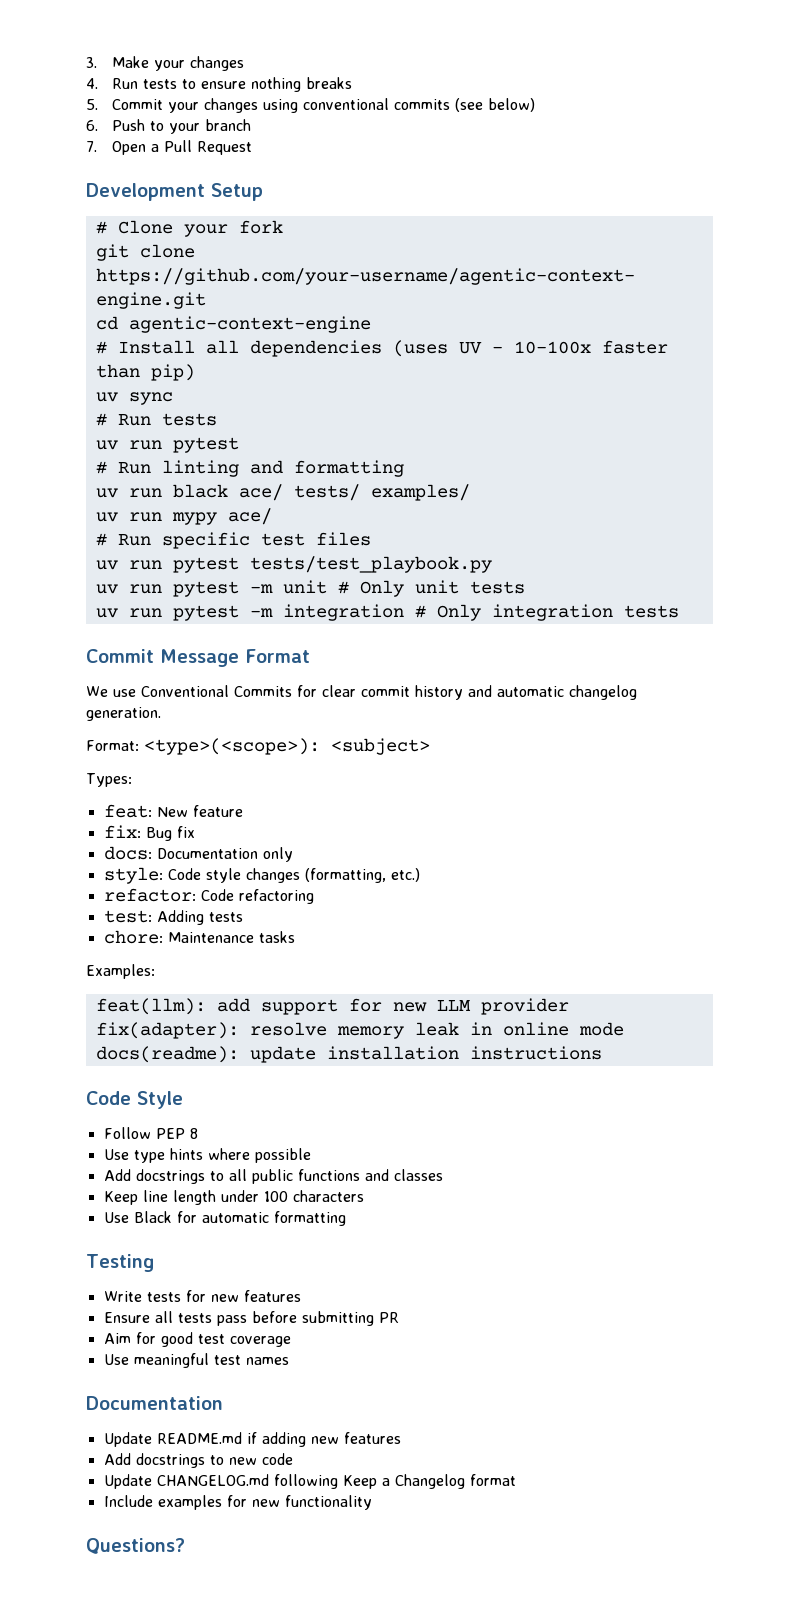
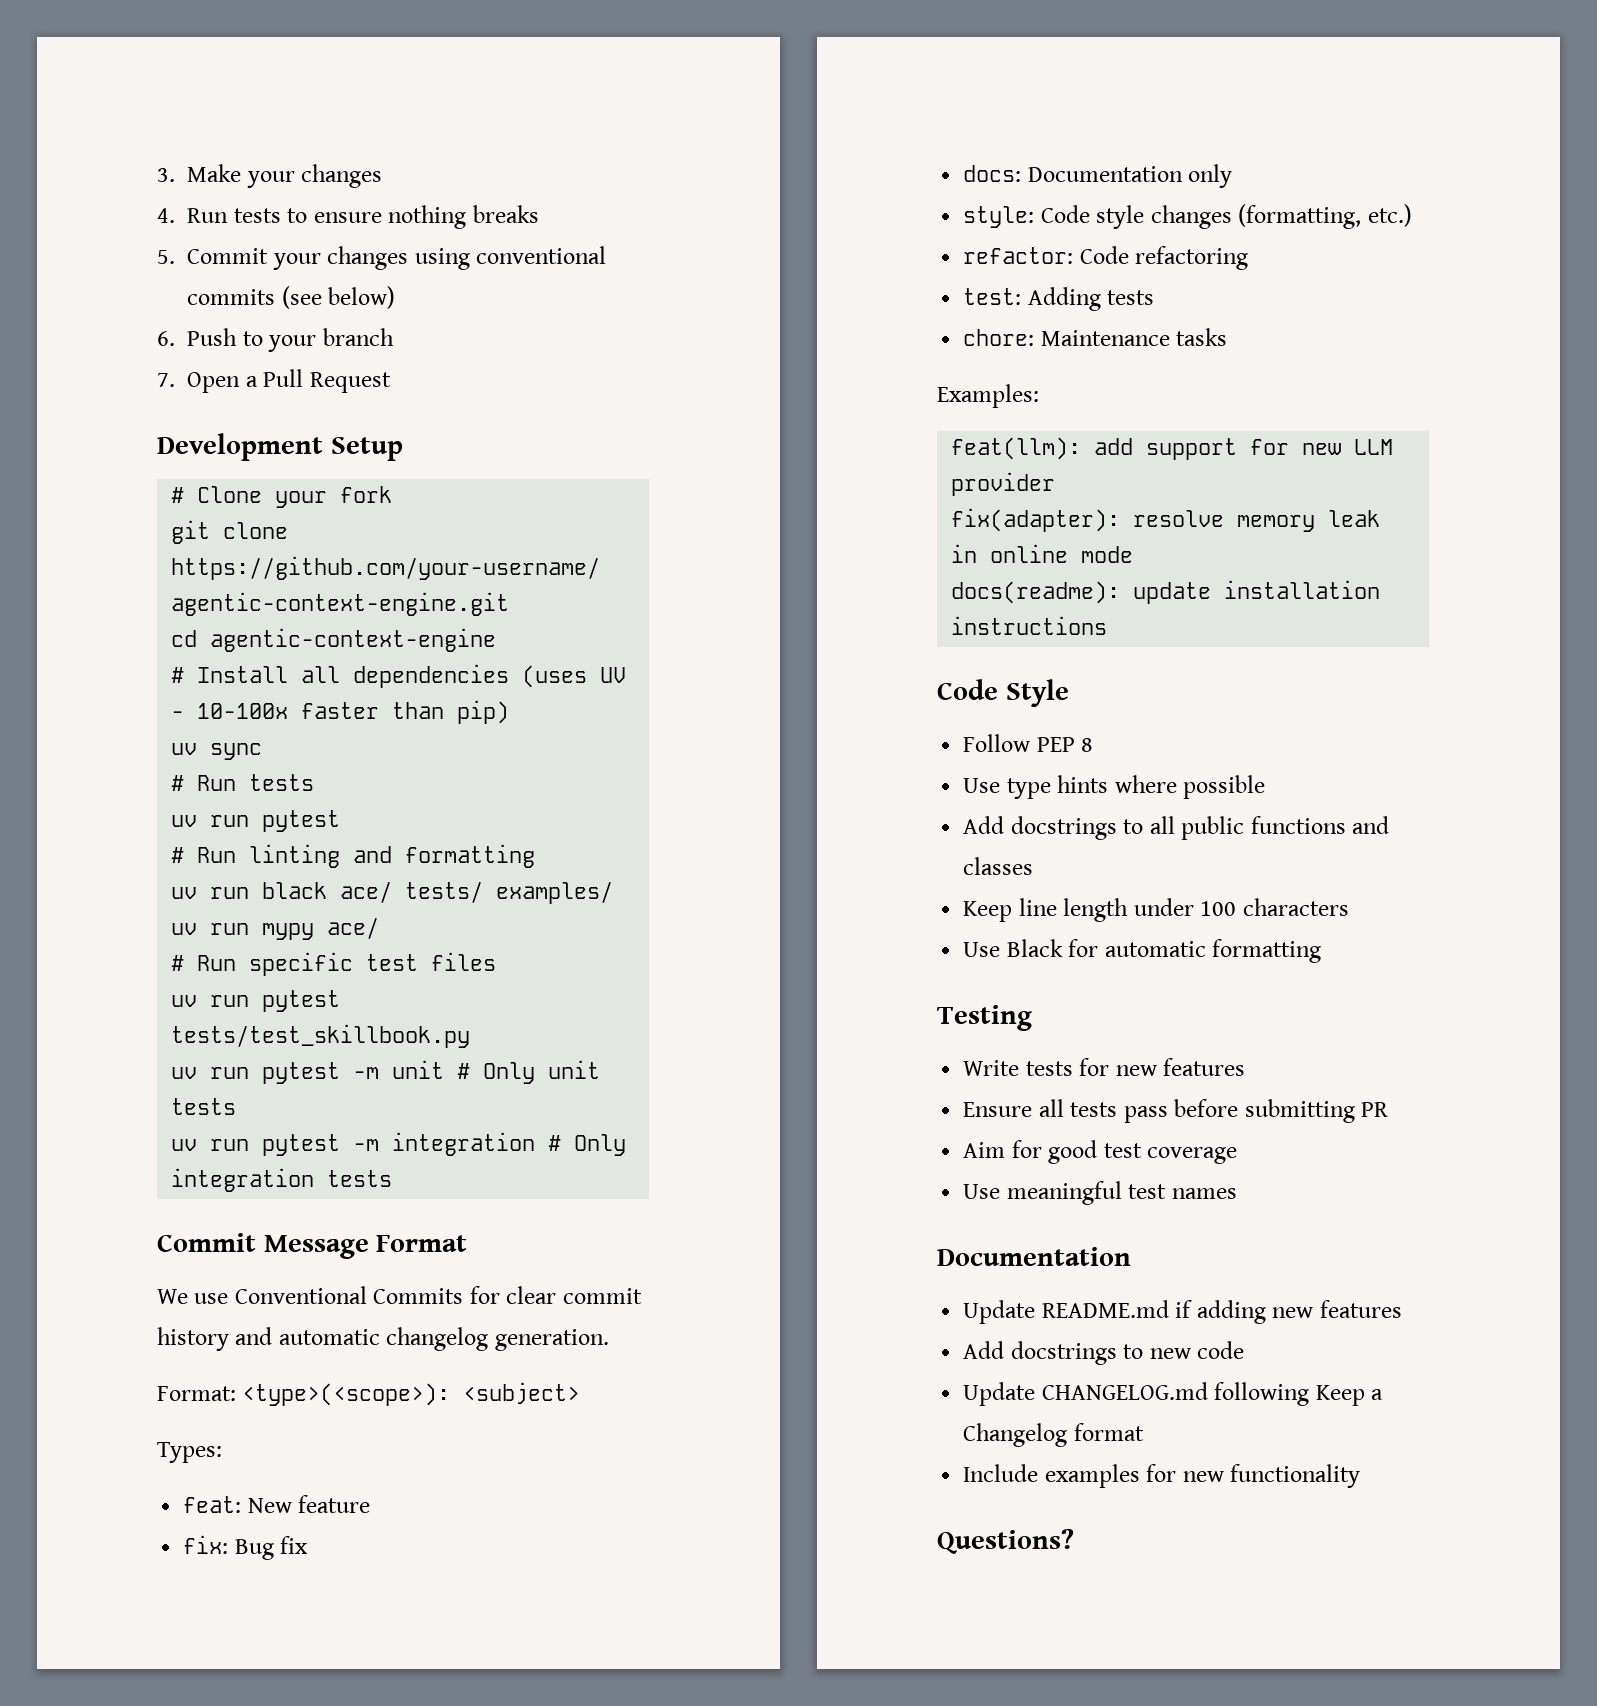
[249,556,492,573] tests/test_playbook.py -> [171,1024,471,1048] tests/test_skillbook.py

